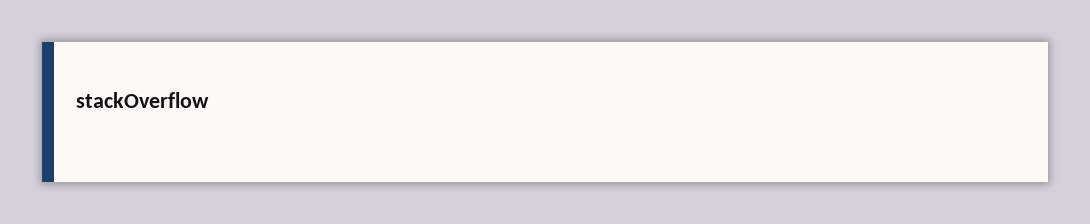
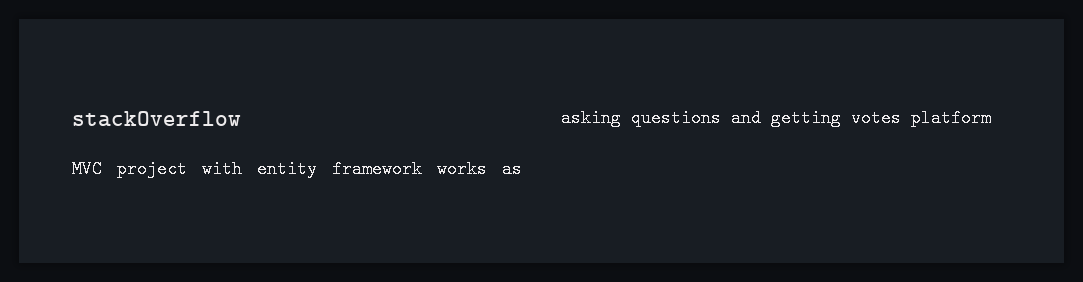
(209, 100) none -> [72,160,522,178] [561,109,991,127] // MVC project with entity framework works as asking questions and getting votes platform

